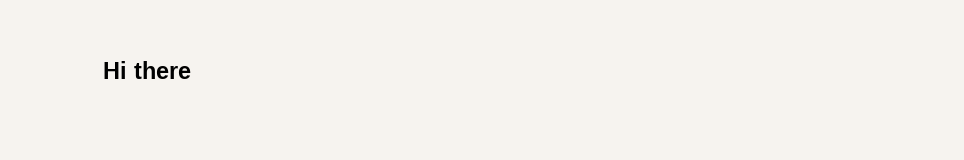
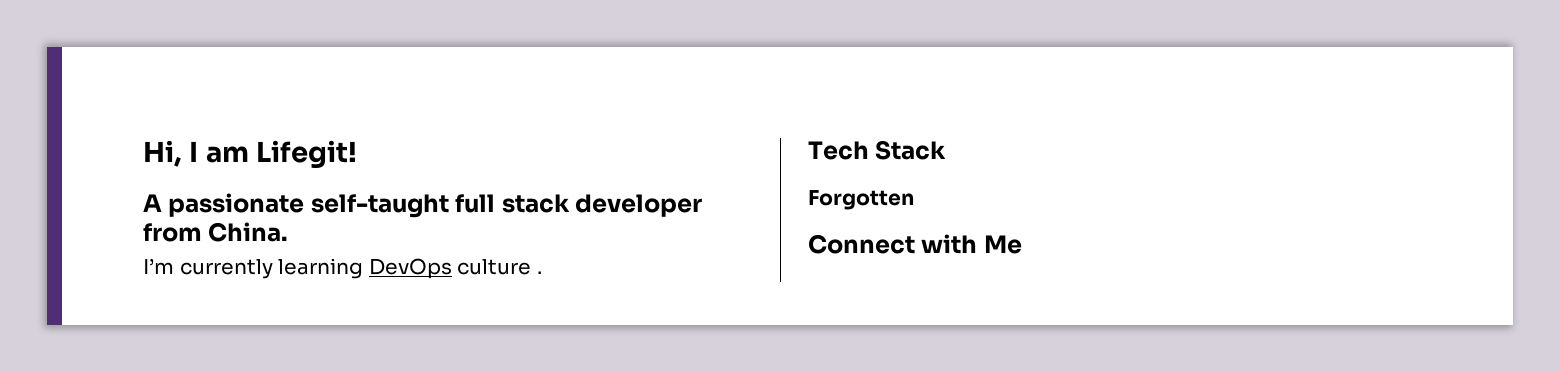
[103,61,191,79] Hi there -> [143,140,358,168] [143,193,703,218] [143,222,289,242] [143,258,542,279] [808,140,947,160] [808,190,914,210] [808,234,1022,254] Hi, I am Lifegit! // A passionate self-taught full stack developer from China. // I’m currently learning DevOps culture . // Tech Stack // Forgotten // Connect with Me

